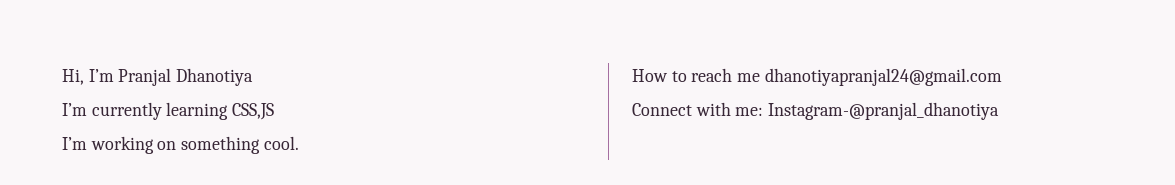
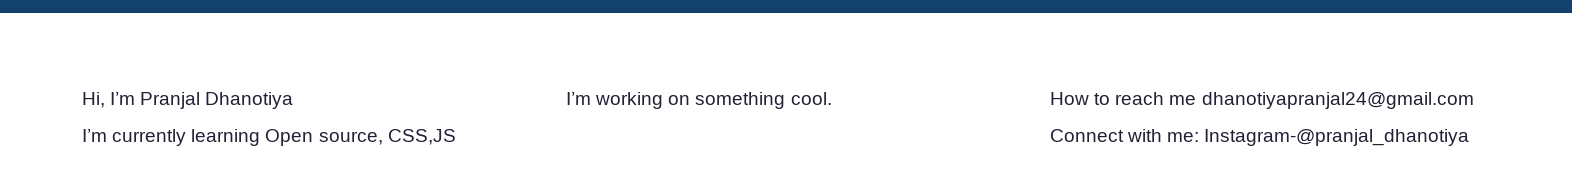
(229, 111) none -> [265,129,383,146] Open source,

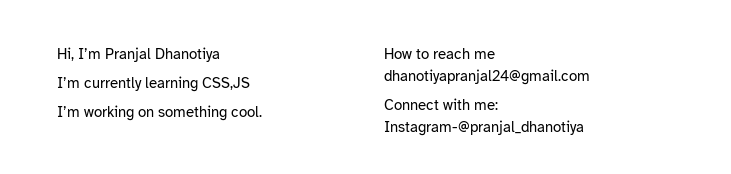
[265,129,383,146] Open source, -> (198, 84) none

